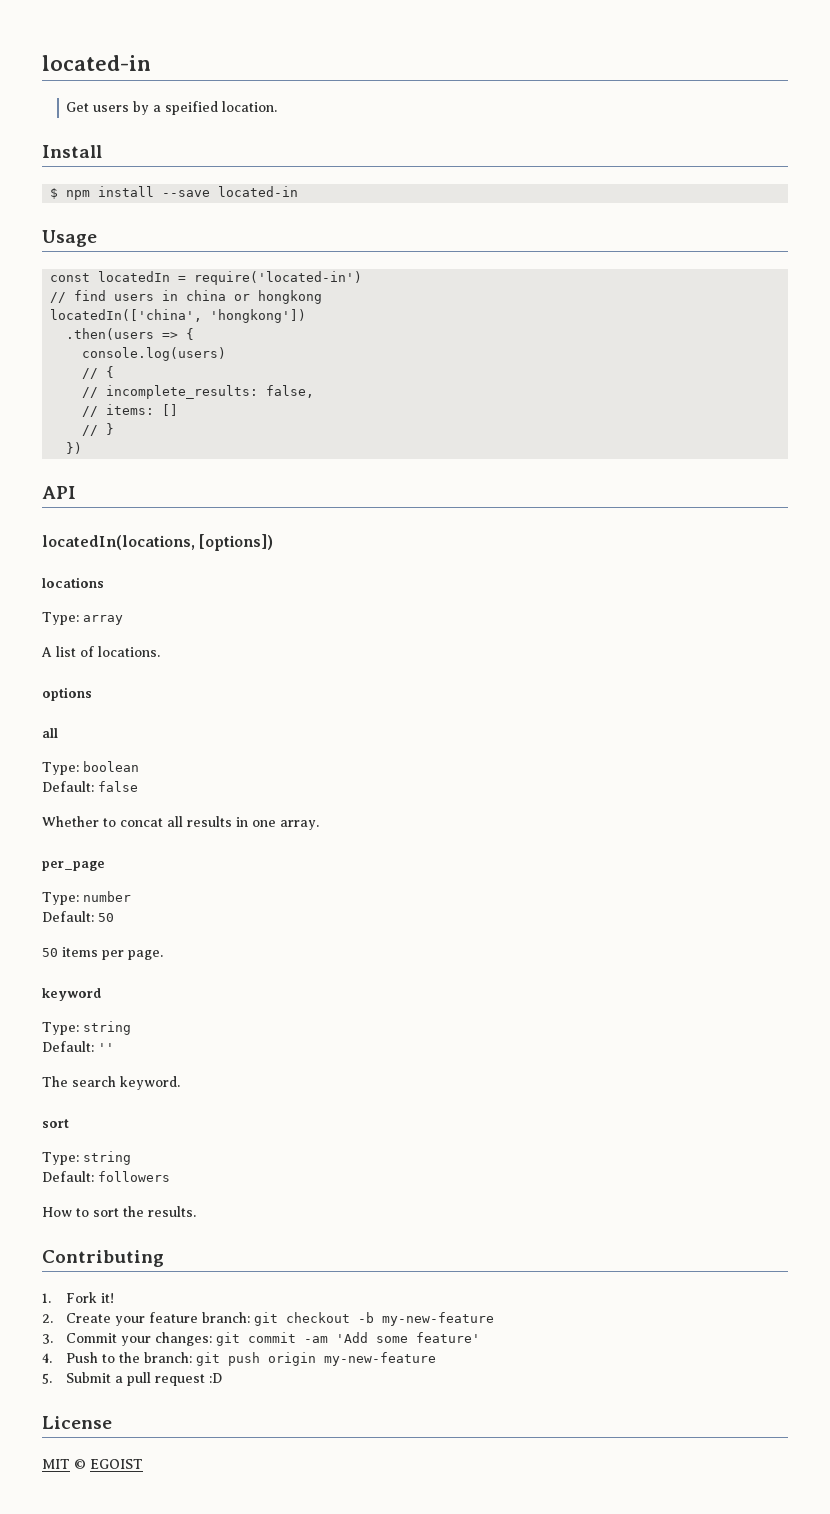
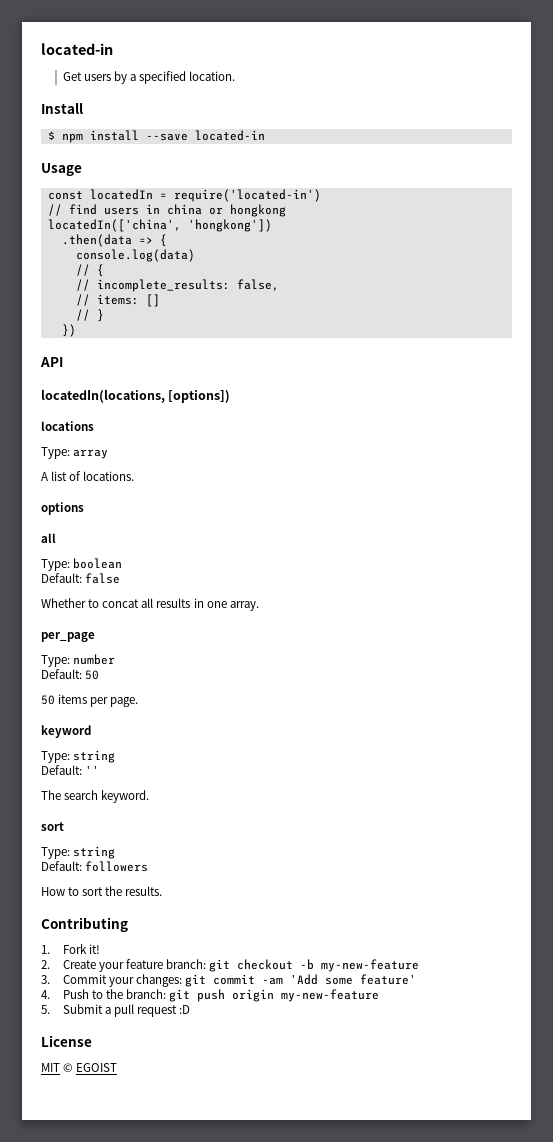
[165,101,219,115] speified -> [139,71,187,84] specified
[66,328,155,340] .then(users -> [61,234,132,247] .then(data
[82,347,227,361] console.log(users) -> [75,249,195,262] console.log(data)

